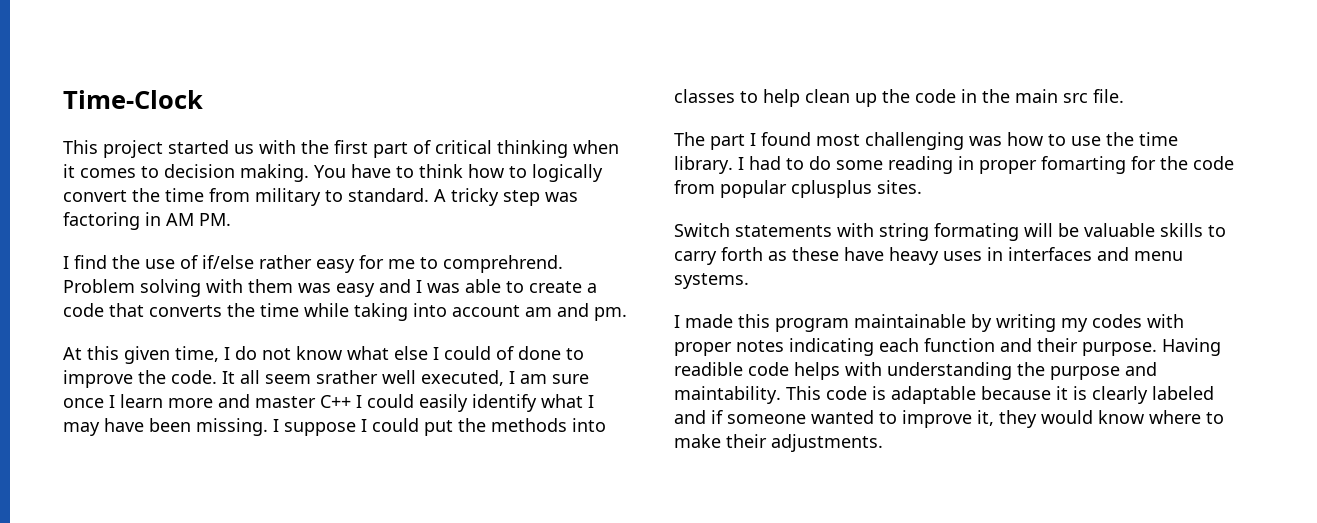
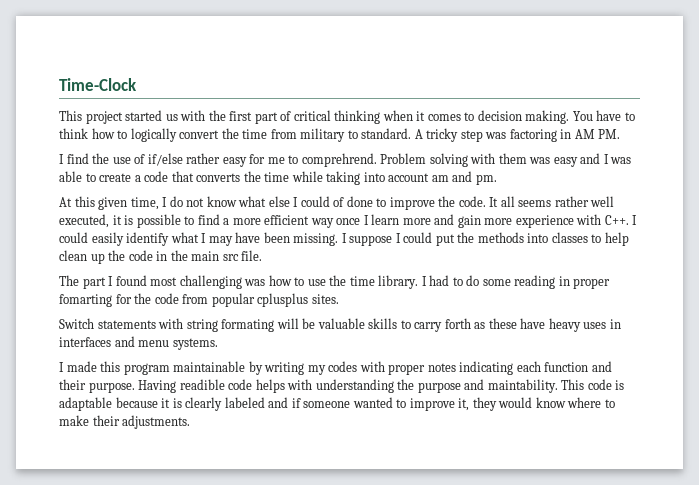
[265,370,589,386] seem srather well executed, I am sure -> [518,196,615,207] [59,214,334,228] seems rather well executed, it is possible to find a more efficient way
[255,395,351,408] master C++ -> [457,214,629,228] gain more experience with C++.

